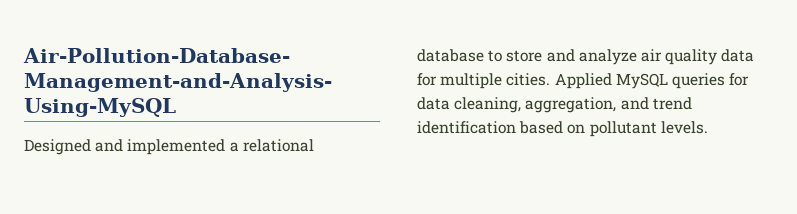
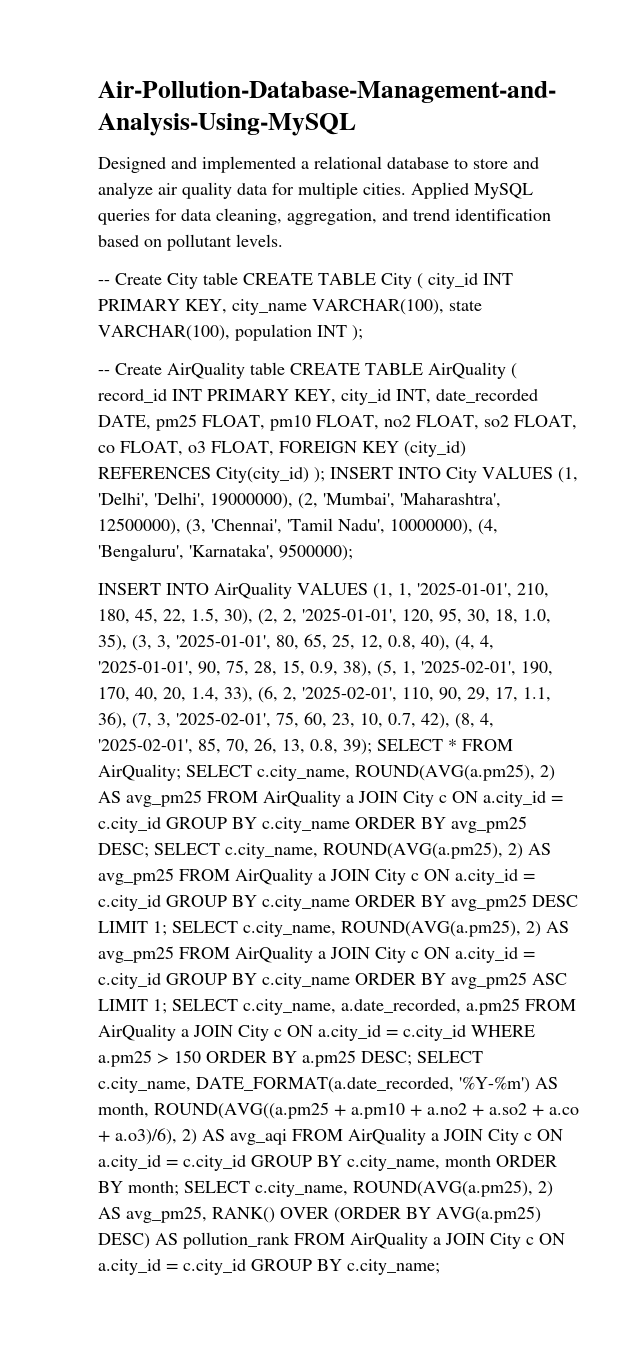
(708, 127) none -> [98,272,513,289] [98,299,482,315] [98,324,363,341] [98,362,517,379] [98,389,538,405] [98,414,577,431] [98,441,466,457] [98,467,578,483] [98,492,501,509] [98,518,498,535] [98,544,353,561] [98,582,549,599] [98,608,551,625] [98,634,494,651] [98,660,553,677] [98,686,551,703] [98,712,494,729] [98,738,513,755] [98,764,555,781] [98,790,563,807] [98,816,527,833] [98,842,551,859] [98,868,535,885] [98,894,578,911] [98,920,569,937] [98,946,535,963] [98,972,567,989] [98,998,576,1015] [98,1024,535,1041] [98,1050,483,1067] [98,1076,558,1093] [98,1102,579,1119] [98,1128,563,1145] [98,1155,557,1171] [98,1180,553,1197] [98,1206,541,1223] [98,1232,565,1249] [98,1259,440,1275] // -- Create City table CREATE TABLE City ( city_id INT PRIMARY KEY, city_name VARCHAR(100), state VARCHAR(100), population INT ); // -- Create AirQuality table CREATE TABLE AirQuality ( record_id INT PRIMARY KEY, city_id INT, date_recorded DATE, pm25 FLOAT, pm10 FLOAT, no2 FLOAT, so2 FLOAT, co FLOAT, o3 FLOAT, FOREIGN KEY (city_id) REFERENCES City(city_id) ); INSERT INTO City VALUES (1, 'Delhi', 'Delhi', 19000000), (2, 'Mumbai', 'Maharashtra', 12500000), (3, 'Chennai', 'Tamil Nadu', 10000000), (4, 'Bengaluru', 'Karnataka', 9500000); // INSERT INTO AirQuality VALUES (1, 1, '2025-01-01', 210, 180, 45, 22, 1.5, 30), (2, 2, '2025-01-01', 120, 95, 30, 18, 1.0, 35), (3, 3, '2025-01-01', 80, 65, 25, 12, 0.8, 40), (4, 4, '2025-01-01', 90, 75, 28, 15, 0.9, 38), (5, 1, '2025-02-01', 190, 170, 40, 20, 1.4, 33), (6, 2, '2025-02-01', 110, 90, 29, 17, 1.1, 36), (7, 3, '2025-02-01', 75, 60, 23, 10, 0.7, 42), (8, 4, '2025-02-01', 85, 70, 26, 13, 0.8, 39); SELECT * FROM AirQuality; SELECT c.city_name, ROUND(AVG(a.pm25), 2) AS avg_pm25 FROM AirQuality a JOIN City c ON a.city_id = c.city_id GROUP BY c.city_name ORDER BY avg_pm25 DESC; SELECT c.city_name, ROUND(AVG(a.pm25), 2) AS avg_pm25 FROM AirQuality a JOIN City c ON a.city_id = c.city_id GROUP BY c.city_name ORDER BY avg_pm25 DESC LIMIT 1; SELECT c.city_name, ROUND(AVG(a.pm25), 2) AS avg_pm25 FROM AirQuality a JOIN City c ON a.city_id = c.city_id GROUP BY c.city_name ORDER BY avg_pm25 ASC LIMIT 1; SELECT c.city_name, a.date_recorded, a.pm25 FROM AirQuality a JOIN City c ON a.city_id = c.city_id WHERE a.pm25 > 150 ORDER BY a.pm25 DESC; SELECT c.city_name, DATE_FORMAT(a.date_recorded, '%Y-%m') AS month, ROUND(AVG((a.pm25 + a.pm10 + a.no2 + a.so2 + a.co + a.o3)/6), 2) AS avg_aqi FROM AirQuality a JOIN City c ON a.city_id = c.city_id GROUP BY c.city_name, month ORDER BY month; SELECT c.city_name, ROUND(AVG(a.pm25), 2) AS avg_pm25, RANK() OVER (ORDER BY AVG(a.pm25) DESC) AS pollution_rank FROM AirQuality a JOIN City c ON a.city_id = c.city_id GROUP BY c.city_name;

